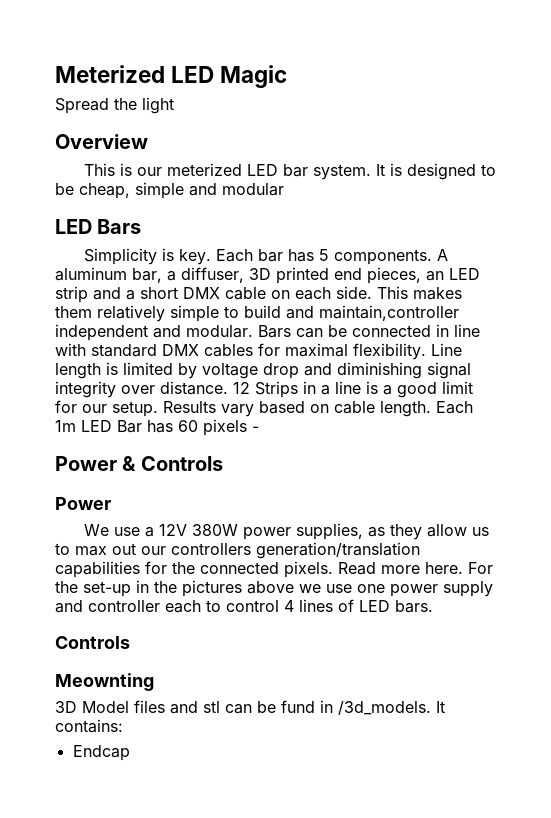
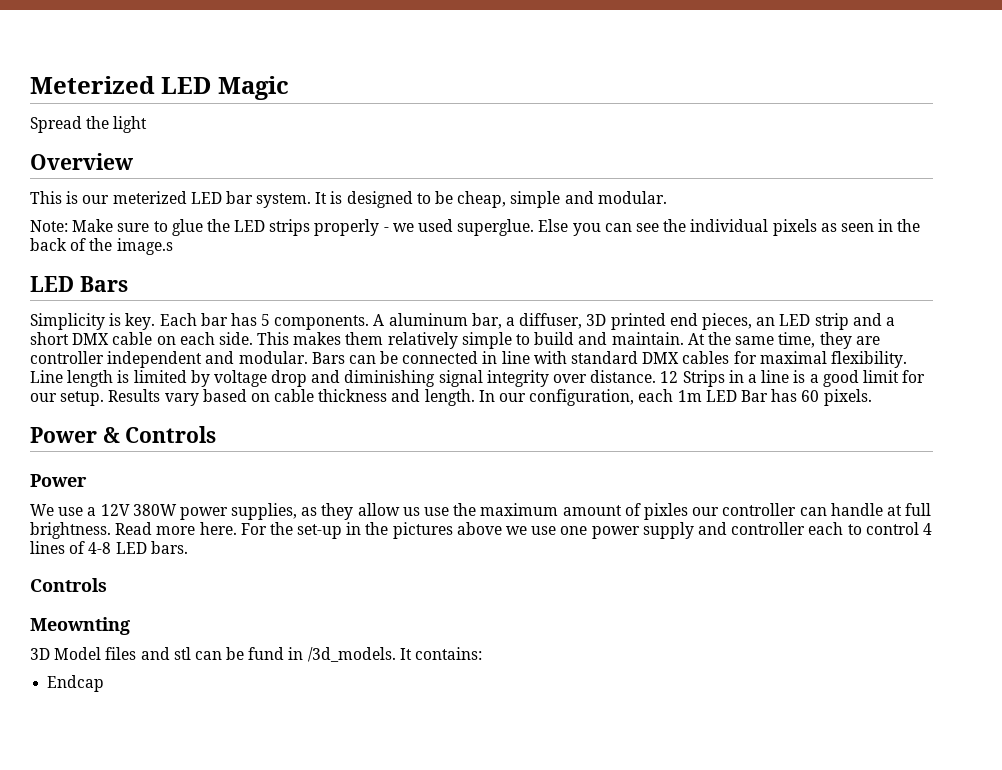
[222,183,284,196] modular -> [597,191,667,204] [30,219,921,236] [30,238,173,255] modular. // Note: Make sure to glue the LED strips properly - we used superglue. Else you can see the individual pixels as seen in the back of the image.s
[319,305,459,321] maintain,controller -> [611,332,880,349] [30,351,104,364] maintain. At the same time, they are controller
[380,401,473,417] length. Each -> [318,389,674,406] thickness and length. In our configuration, each
[203,419,259,436] pixels - -> [823,389,872,406] pixels.
[55,542,420,559] [55,561,333,578] to max out our controllers generation/translation capabilities for the connected pixels. -> [424,503,932,520] [30,522,111,539] use the maximum amount of pixles our controller can handle at full brightness.
(354, 605) none -> [88,542,112,554] 4-8

